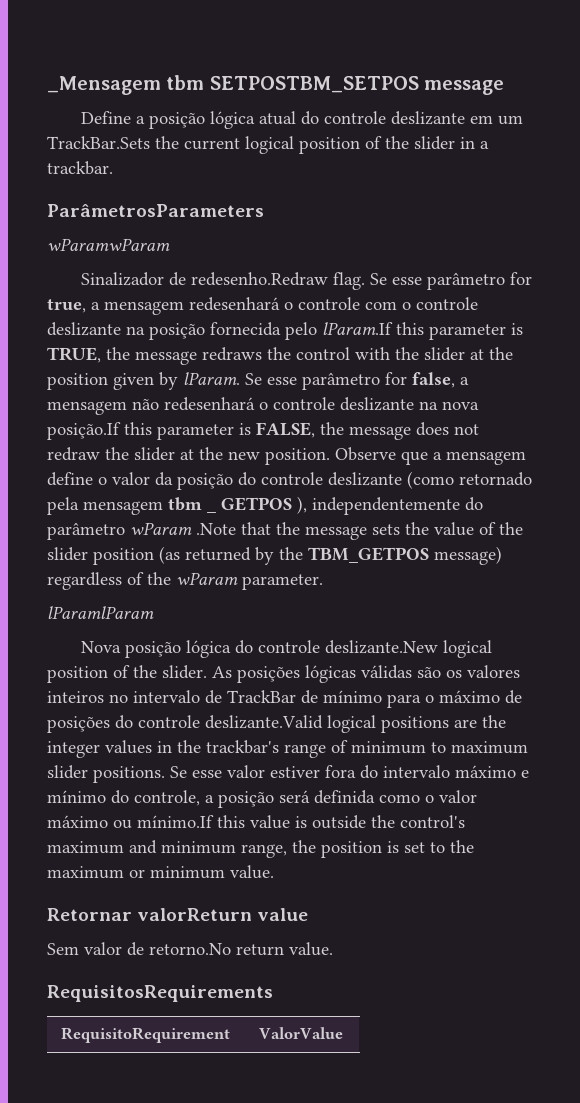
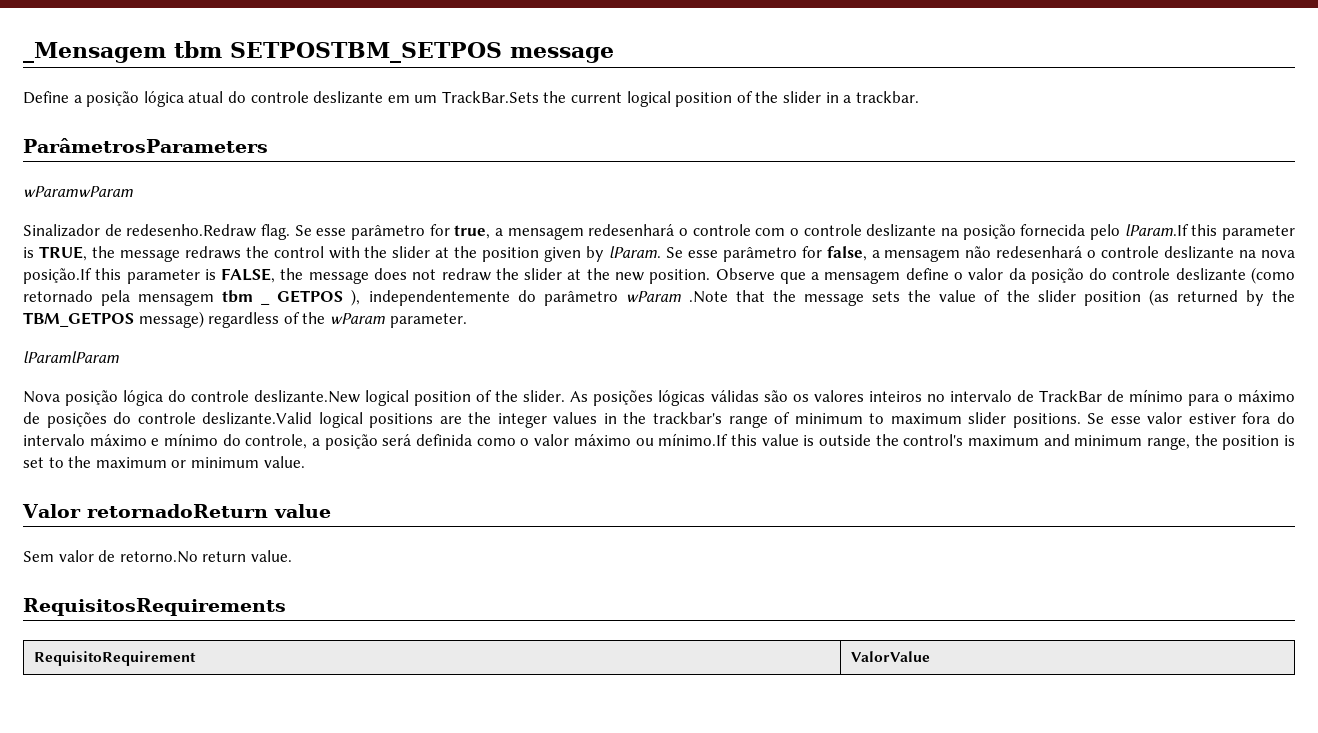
[47,908,253,921] Retornar valorReturn -> [22,504,268,518] Valor retornadoReturn

